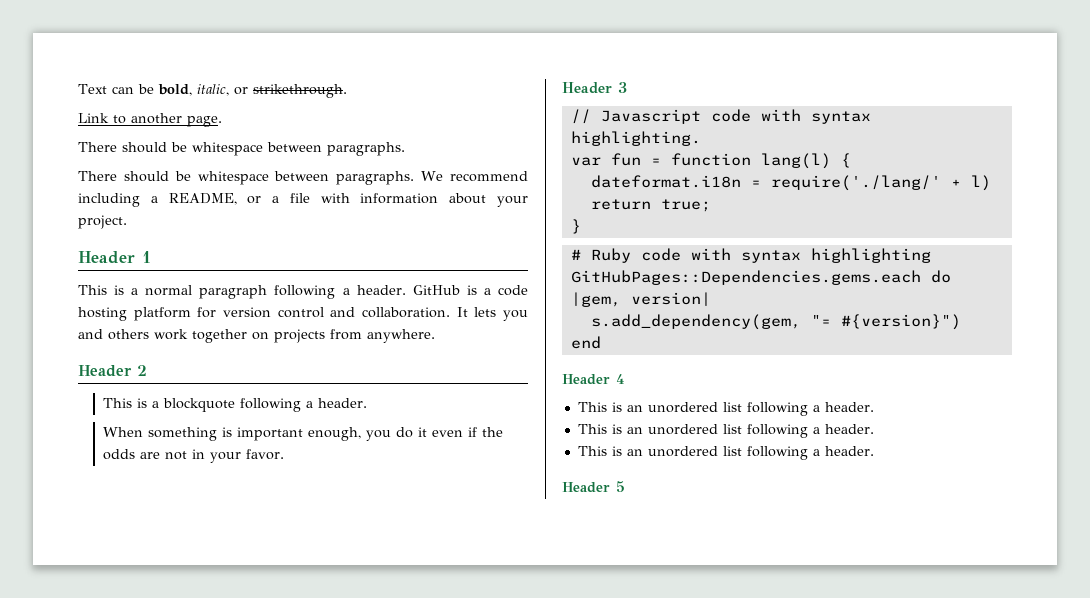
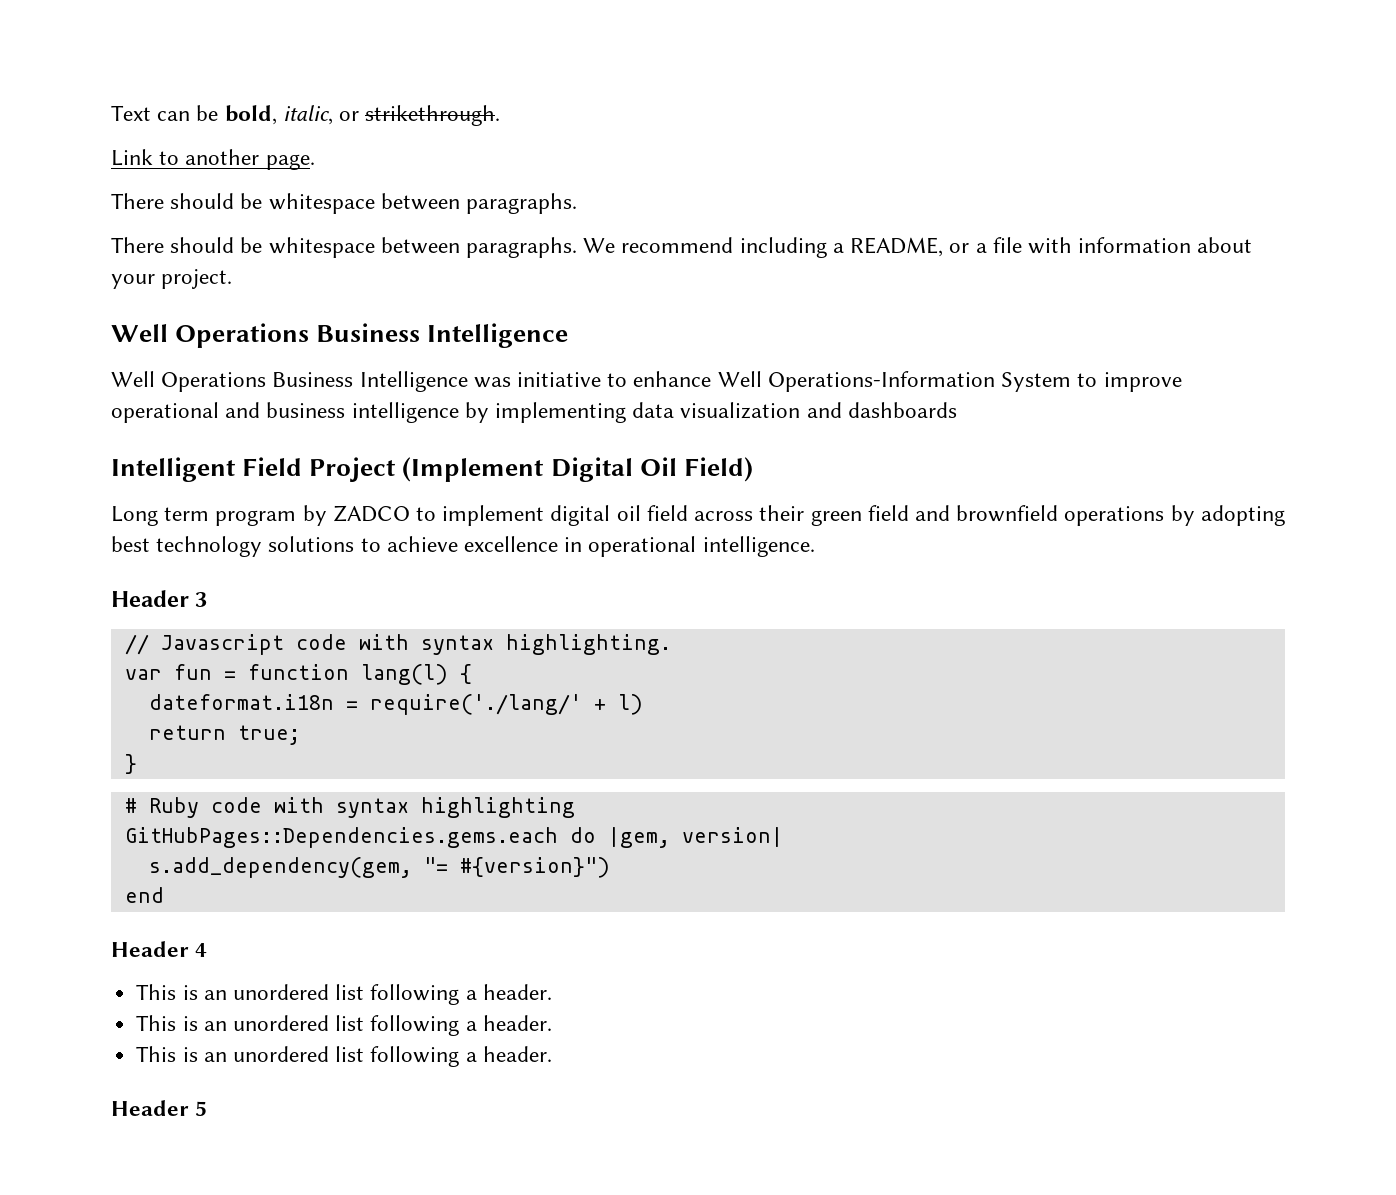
[78,251,151,264] [78,285,528,299] [78,307,528,321] [78,329,435,343] [78,365,147,377] [103,398,368,412] [103,427,504,441] [103,449,285,463] Header 1 // This is a normal paragraph following a header. GitHub is a code hosting platform for version control and collaboration. It lets you and others work together on projects from anywhere. // Header 2 // This is a blockquote following a header. // When something is important enough, you do it even if the odds are not in your favor. -> [111,323,569,348] [111,371,1182,392] [111,402,957,423] [111,457,753,482] [111,505,1285,526] [111,536,815,557] Well Operations Business Intelligence // Well Operations Business Intelligence was initiative to enhance Well Operations-Information System to improve operational and business intelligence by implementing data visualization and dashboards // Intelligent Field Project (Implement Digital Oil Field) // Long term program by ZADCO to implement digital oil field across their green field and brownfield operations by adopting best technology solutions to achieve excellence in operational intelligence.

